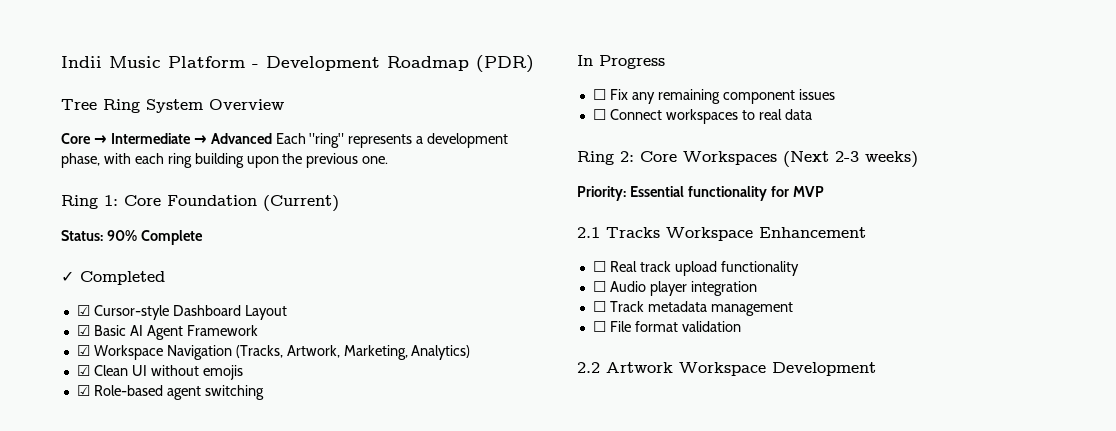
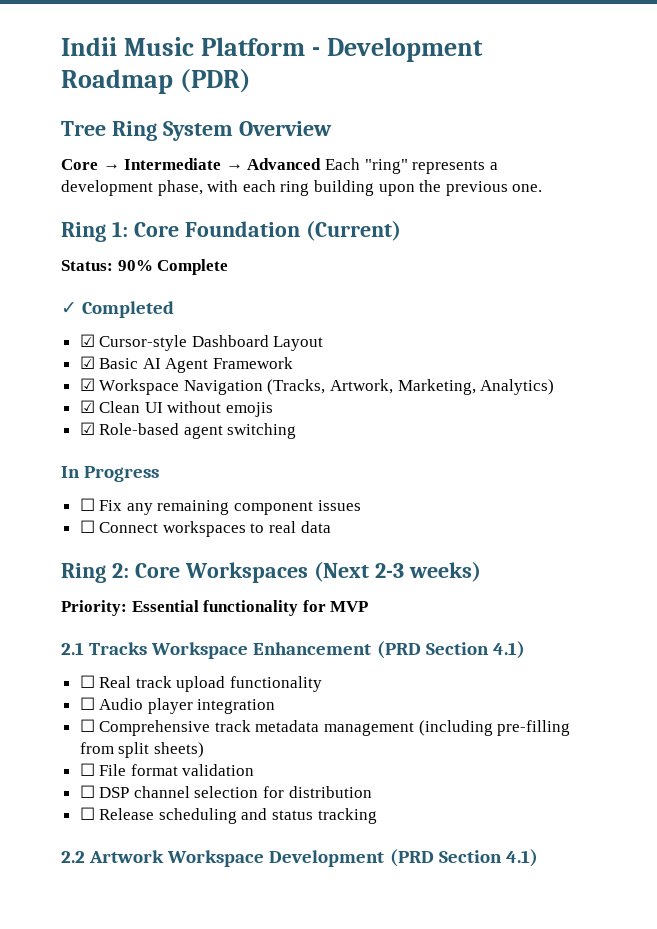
(866, 232) none -> [376,641,525,659] (PRD Section 4.1)
[609,301,644,312] Track -> [99,720,251,736] Comprehensive track
(793, 309) none -> [418,720,571,736] [79,742,204,758] (including pre-filling from split sheets)
(741, 326) none -> [79,785,372,798] [79,807,377,824] // ☐ DSP channel selection for distribution // ☐ Release scheduling and status tracking
(876, 369) none -> [389,849,538,867] (PRD Section 4.1)

